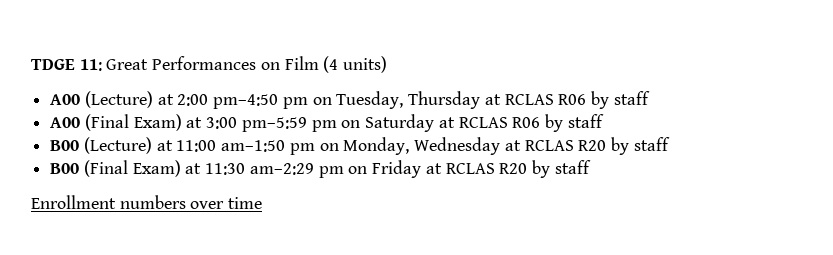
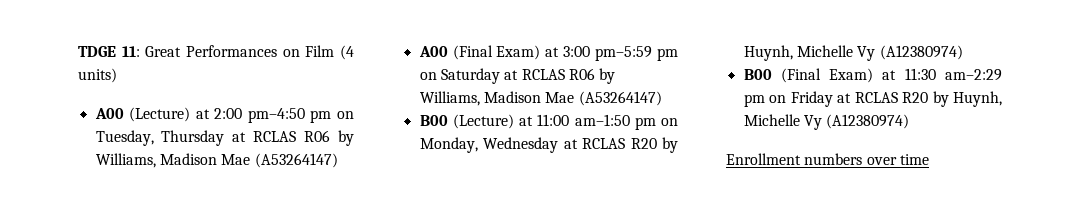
[613,91,650,105] staff -> [95,153,338,168] Williams, Madison Mae (A53264147)
[567,114,604,128] staff -> [419,91,662,106] Williams, Madison Mae (A53264147)
[633,137,670,151] staff -> [743,45,963,61] Huynh, Michelle Vy (A12380974)
[554,160,591,174] staff -> [953,91,1002,107] [743,114,910,130] Huynh, Michelle Vy (A12380974)

